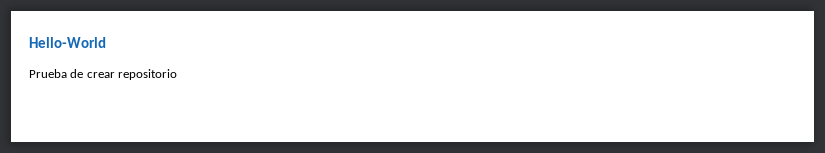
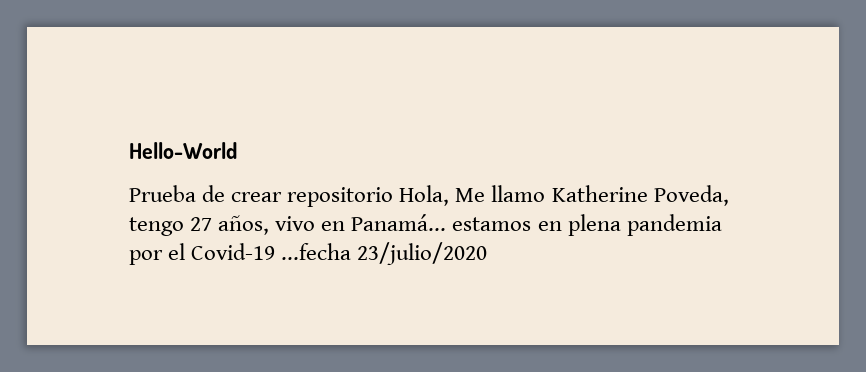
(178, 74) none -> [399,185,729,206] [129,214,722,236] [129,242,488,265] Hola, Me llamo Katherine Poveda, tengo 27 años, vivo en Panamá... estamos en plena pandemia por el Covid-19 ...fecha 23/julio/2020

